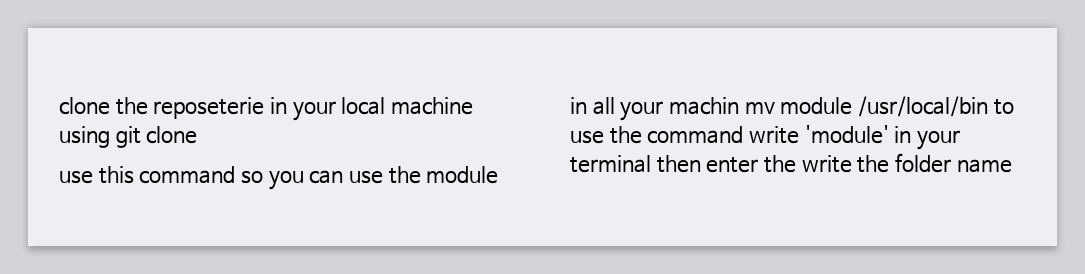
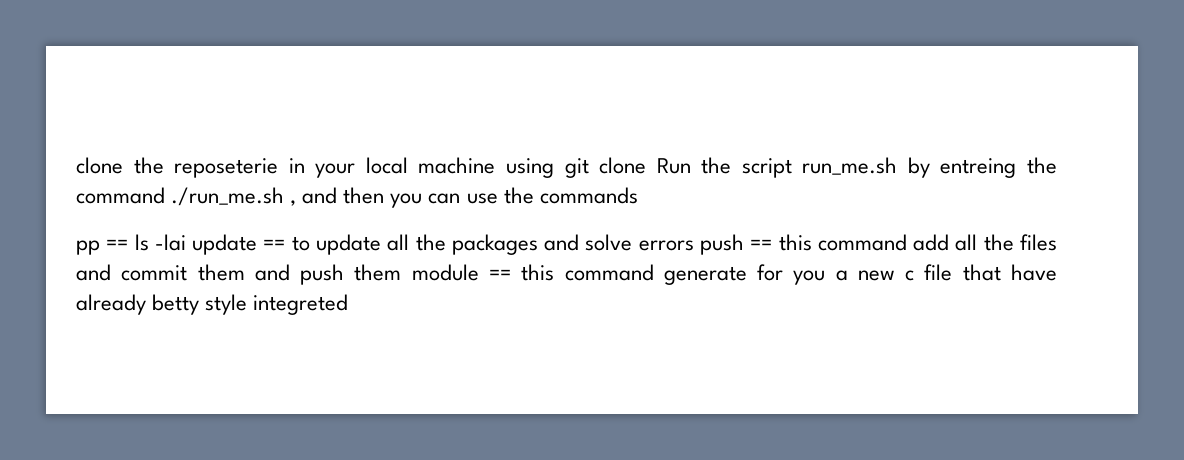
[59,166,499,190] [570,96,1014,121] [570,125,961,150] [570,153,1012,173] // use this command so you can use the module in all your machin mv module /usr/local/bin to use the command write 'module' in your terminal then enter the write the folder name -> [656,157,1057,178] [76,187,638,208] [76,234,1058,255] [76,264,1058,285] [76,294,349,315] Run the script run_me.sh by entreing the command ./run_me.sh , and then you can use the commands // pp == ls -lai update == to update all the packages and solve errors push == this command add all the files and commit them and push them module == this command generate for you a new c file that have already betty style integreted

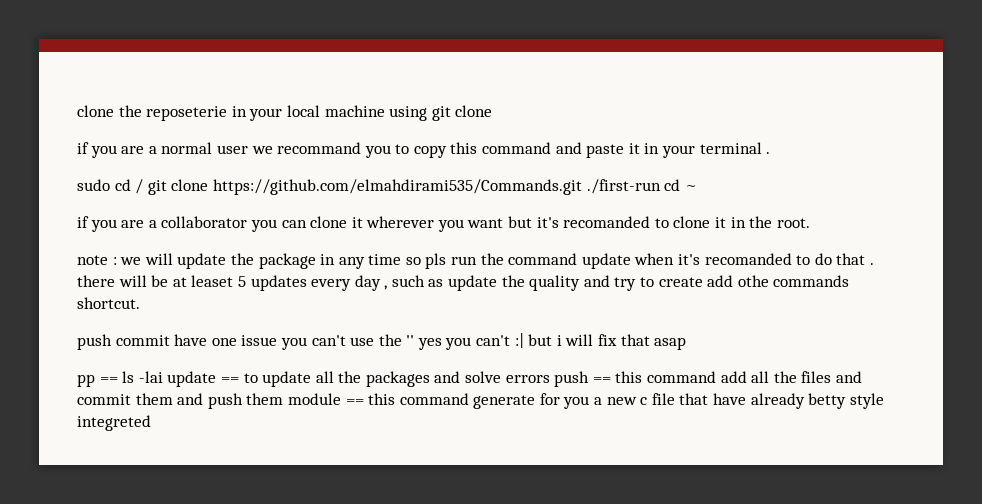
[656,157,1057,178] [76,187,638,208] Run the script run_me.sh by entreing the command ./run_me.sh , and then you can use the commands -> [77,142,771,158] [77,179,697,195] [77,216,810,232] [77,253,874,269] [77,275,850,291] [77,297,140,309] [77,333,687,350] // if you are a normal user we recommand you to copy this command and paste it in your terminal . // sudo cd / git clone https://github.com/elmahdirami535/Commands.git ./first-run cd ~ // if you are a collaborator you can clone it wherever you want but it's recomanded to clone it in the root. // note : we will update the package in any time so pls run the command update when it's recomanded to do that . there will be at leaset 5 updates every day , such as update the quality and try to create add othe commands shortcut. // push commit have one issue you can't use the '' yes you can't :| but i will fix that asap

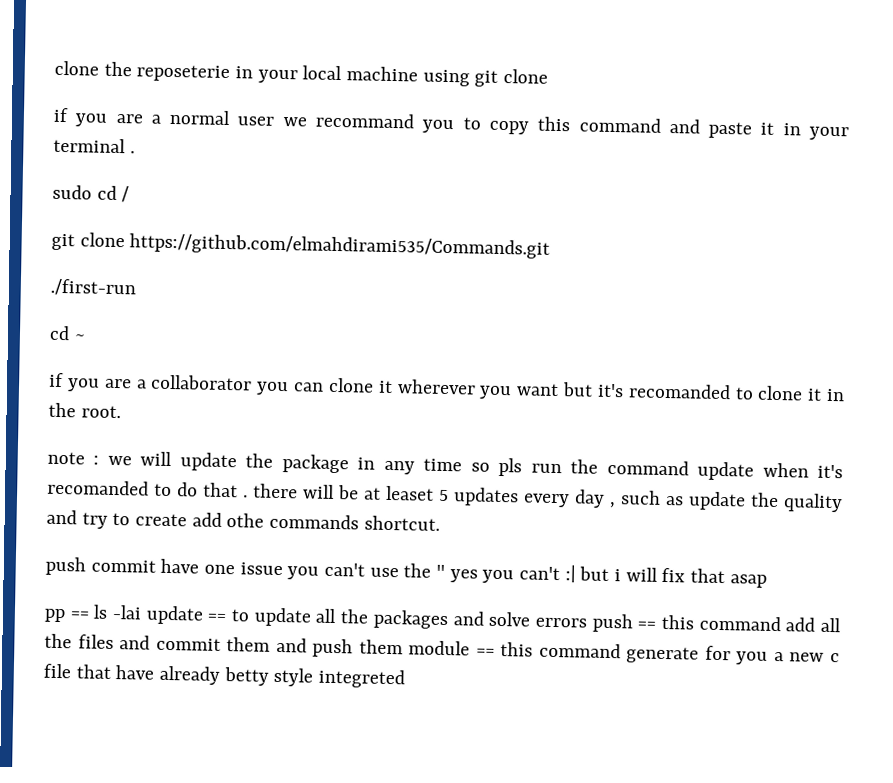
(144, 186) none -> (130, 194) //
(582, 187) none -> (551, 246) //
(661, 186) none -> (136, 287) //

